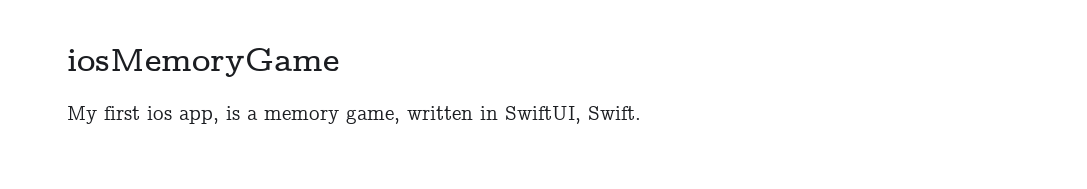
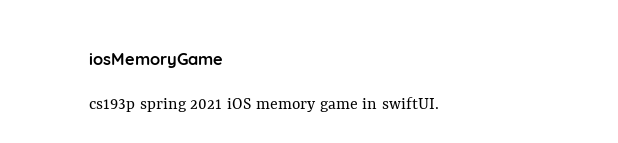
[67,106,641,124] My first ios app, is a memory game, written in SwiftUI, Swift. -> [89,97,440,112] cs193p spring 2021 iOS memory game in swiftUI.

